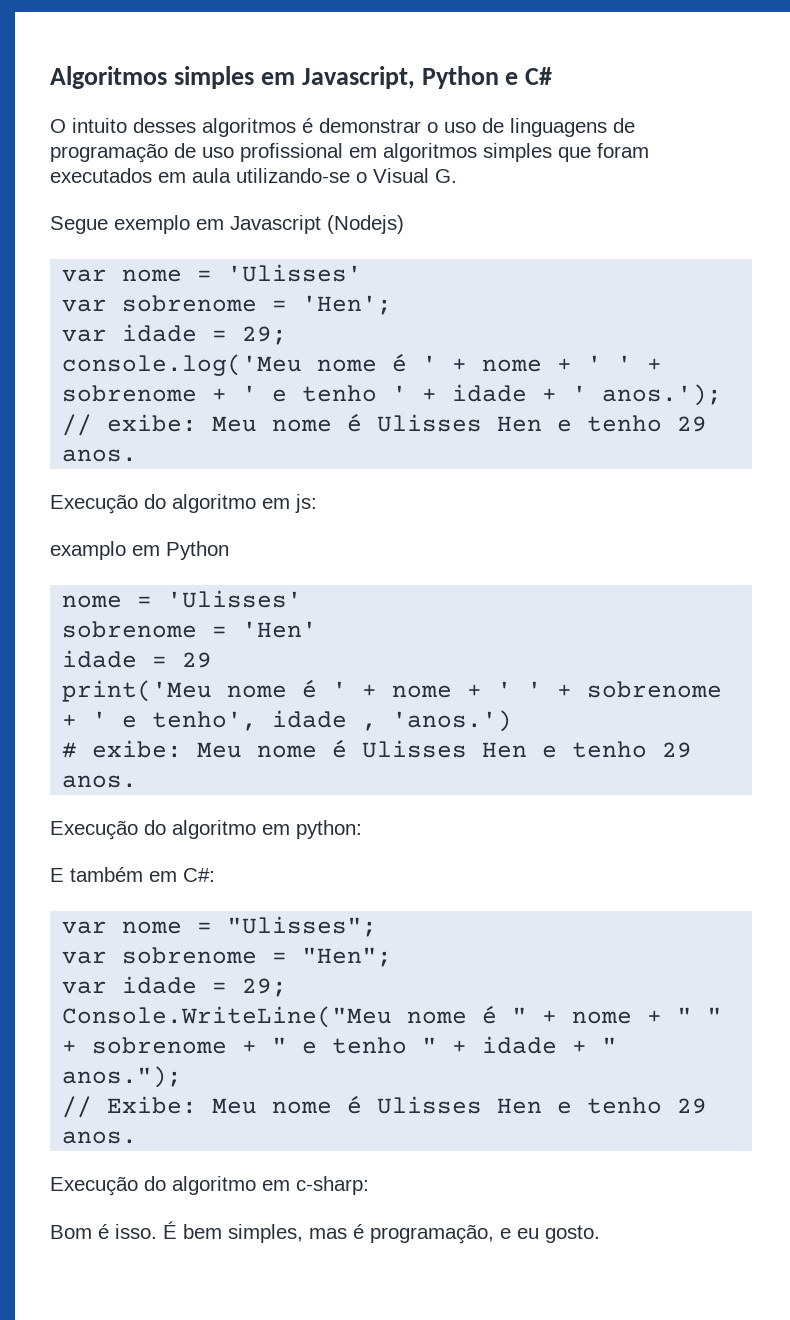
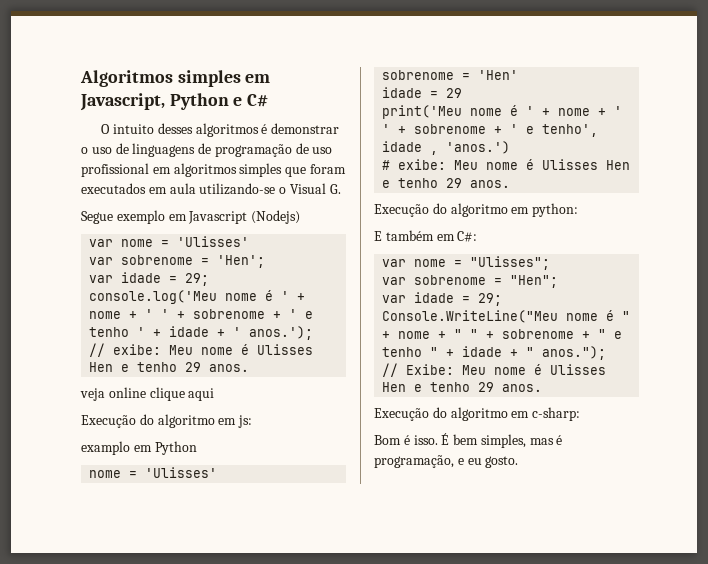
(138, 455) none -> [80,387,215,401] // veja online clique aqui

